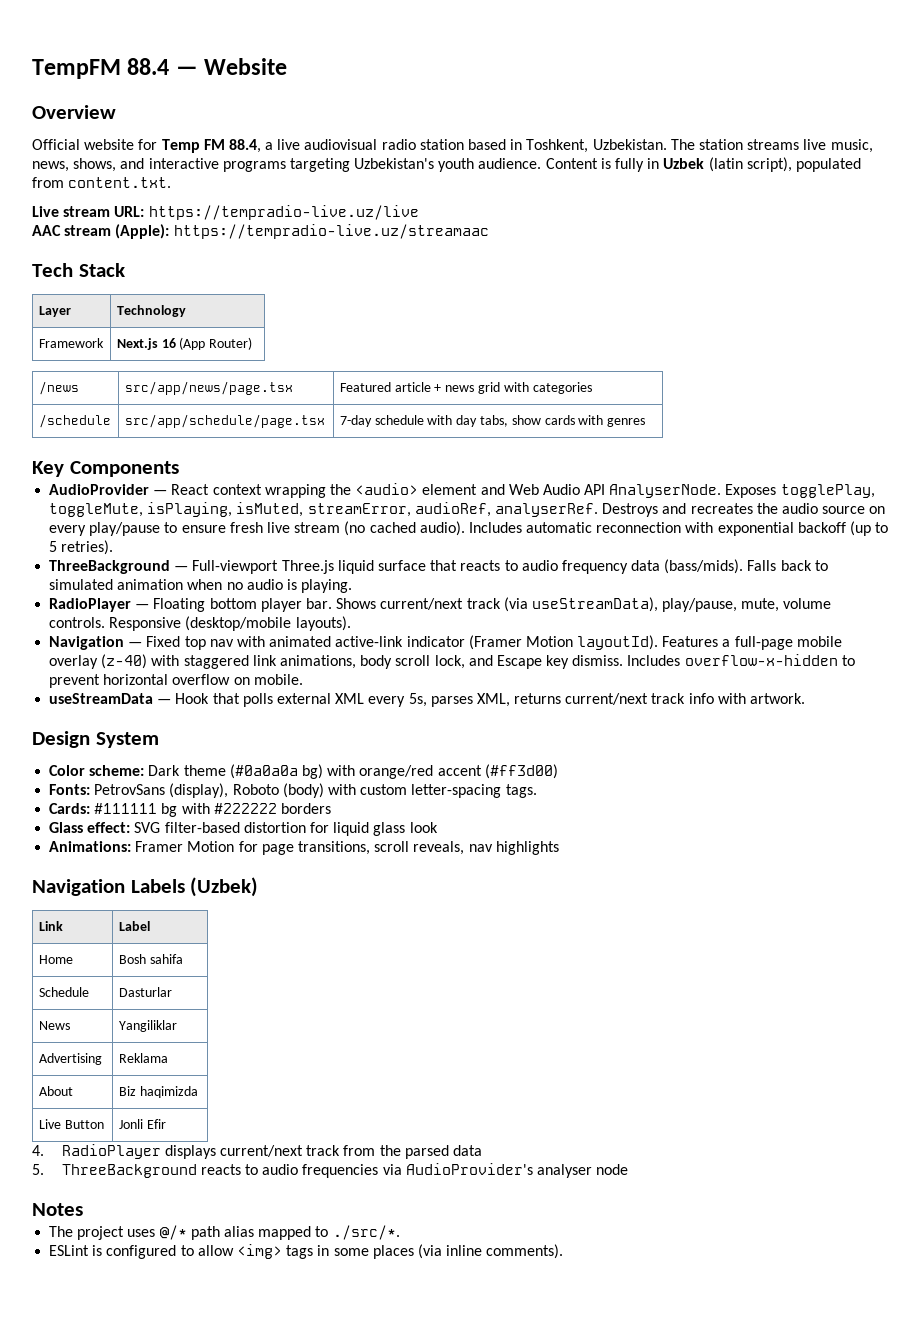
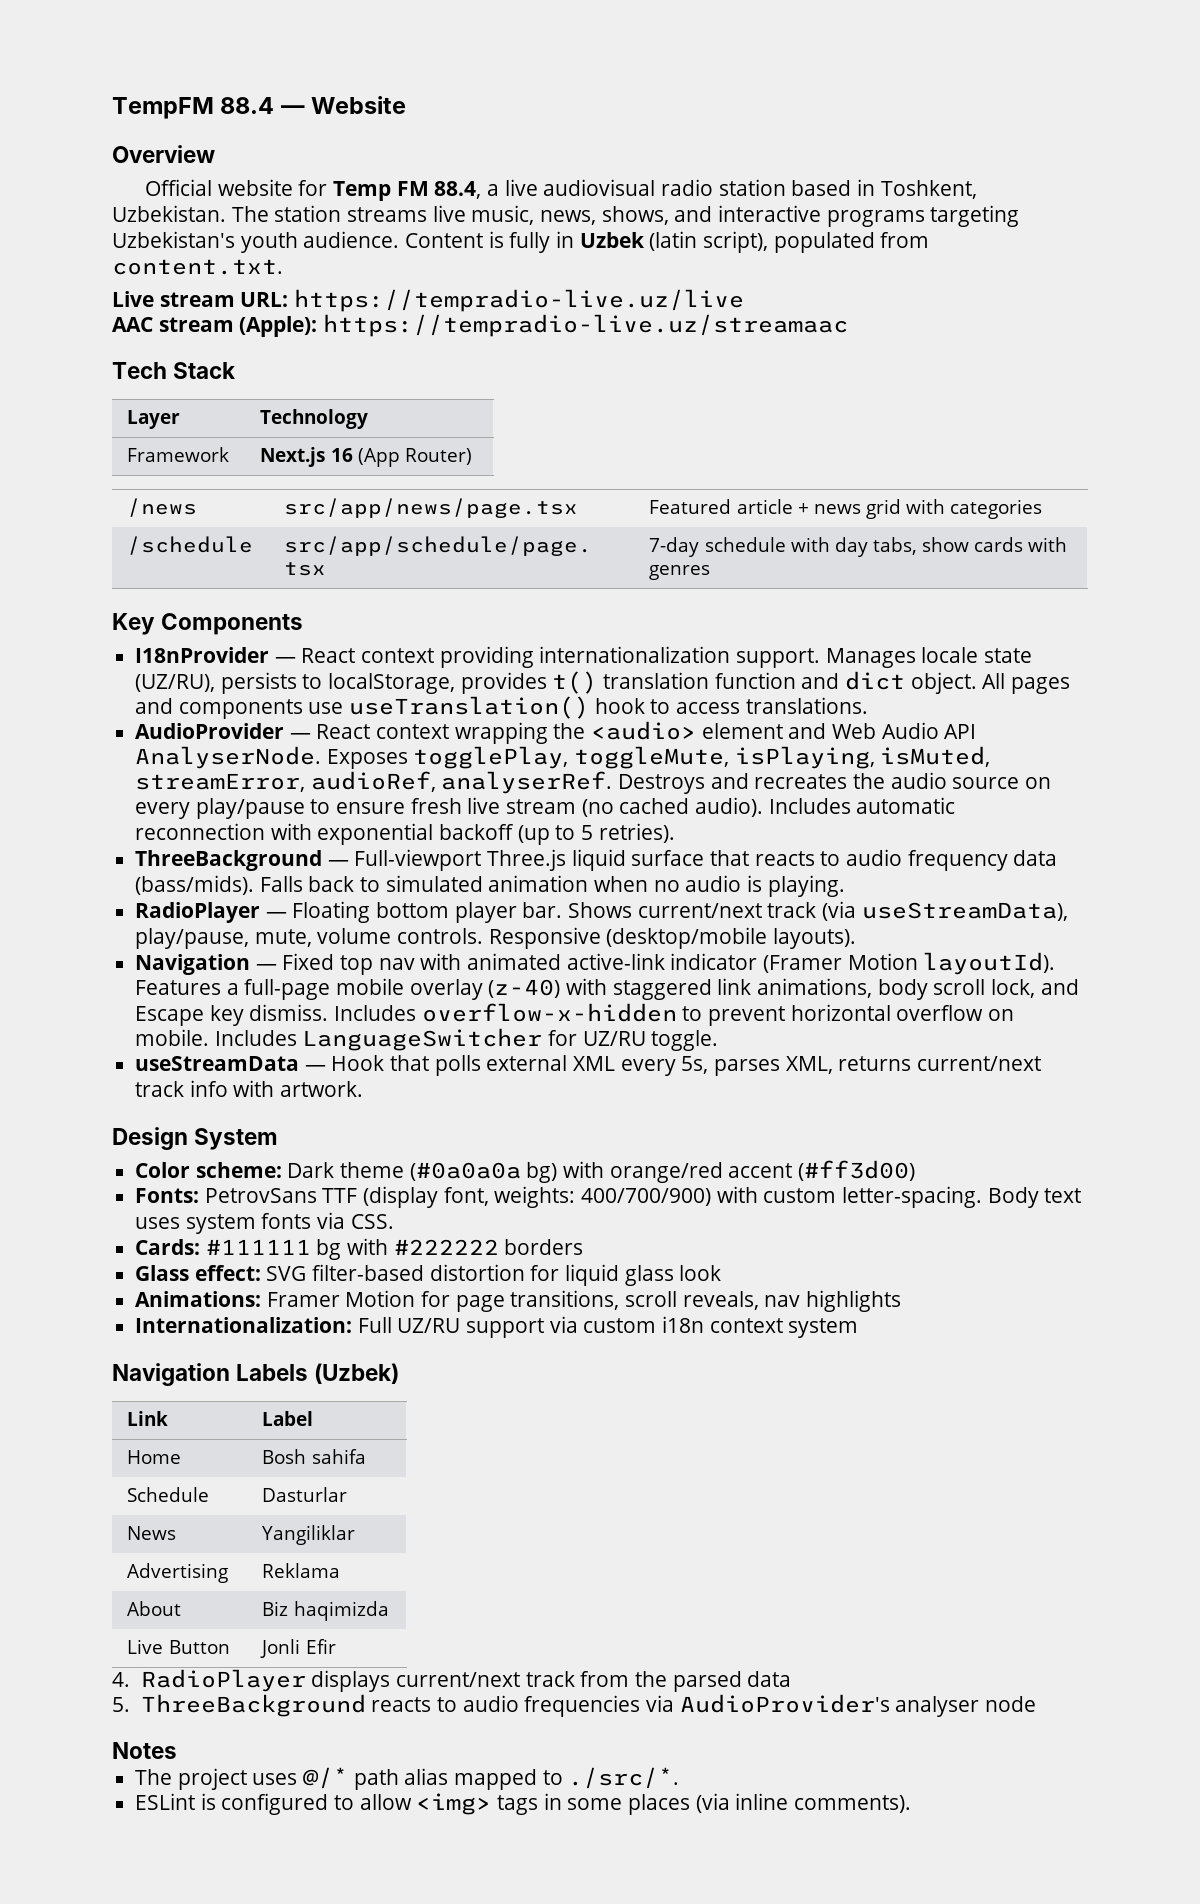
(179, 469) none -> [135,646,1033,668] [135,671,1071,694] [135,696,868,719] // I18nProvider — React context providing internationalization support. Manages locale state (UZ/RU), persists to localStorage, provides t() translation function and dict object. All pages and components use useTranslation() hook to access translations.
(303, 679) none -> [214,1028,719,1051] Includes LanguageSwitcher for UZ/RU toggle.
[169,783,537,798] (display), Roboto (body) with custom letter-spacing tags. -> [322,1186,1082,1208] [135,1212,394,1234] TTF (display font, weights: 400/700/900) with custom letter-spacing. Body text uses system fonts via CSS.
(559, 848) none -> [135,1316,859,1338] // Internationalization: Full UZ/RU support via custom i18n context system

